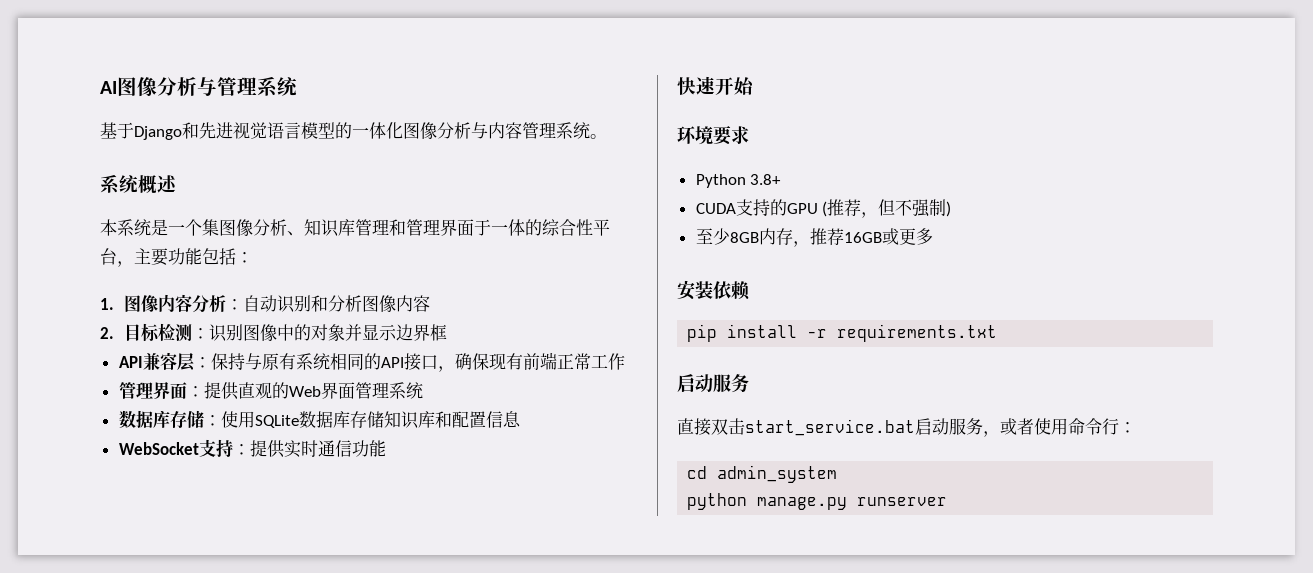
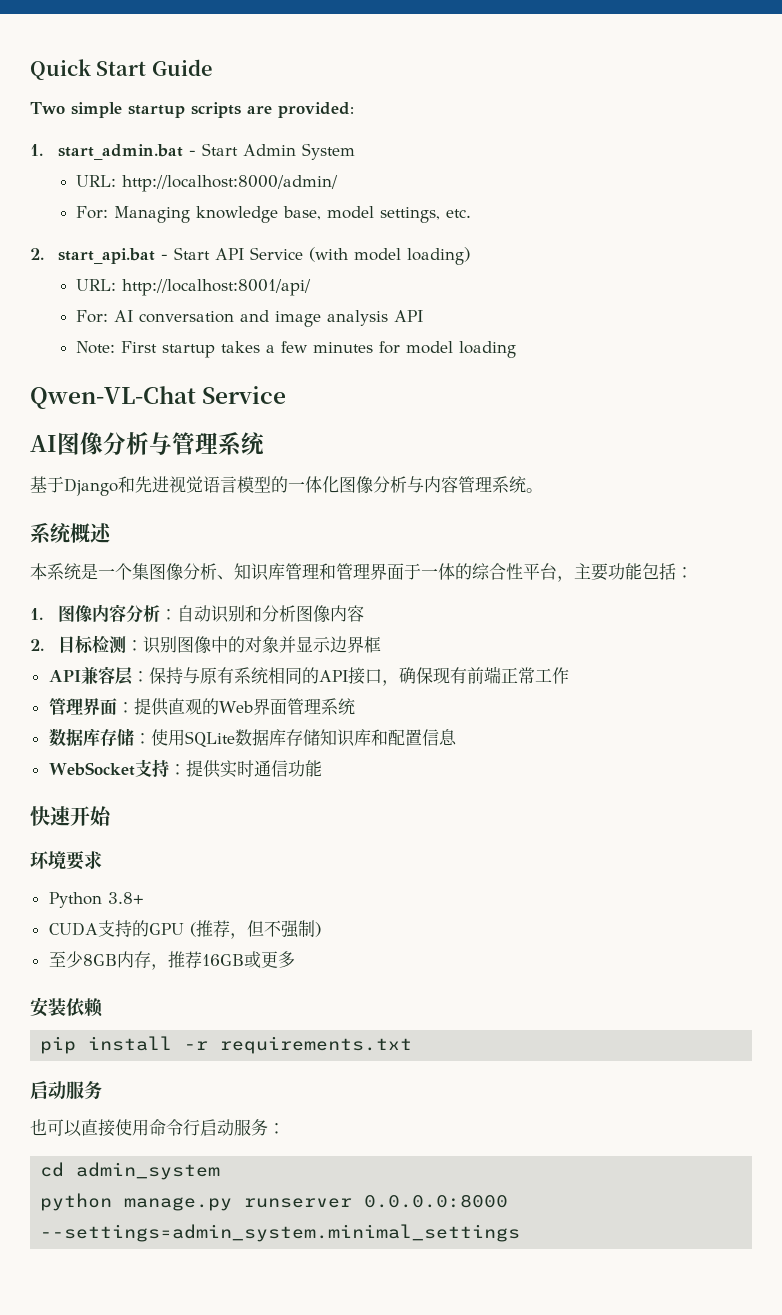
(100, 87) none -> [30,59,212,80] [30,102,354,118] [30,143,355,160] [76,175,339,192] [76,206,472,223] [30,247,470,265] [76,279,312,296] [76,310,424,327] [76,341,517,358] [30,386,287,409] Quick Start Guide // Two simple startup scripts are provided: // 1. start_admin.bat - Start Admin System // URL: http://localhost:8000/admin/ // For: Managing knowledge base, model settings, etc. // 2. start_api.bat - Start API Service (with model loading) // URL: http://localhost:8001/api/ // For: AI conversation and image analysis API // Note: First startup takes a few minutes for model loading // Qwen-VL-Chat Service //
[677,418,1034,437] 直接双击start_service.bat启动服务，或者 -> [30,1119,115,1137] 也可以直接
(1119, 426) none -> [200,1119,268,1136] 启动服务
(948, 501) none -> [364,1194,509,1208] [40,1224,521,1242] 0.0.0.0:8000 --settings=admin_system.minimal_settings

